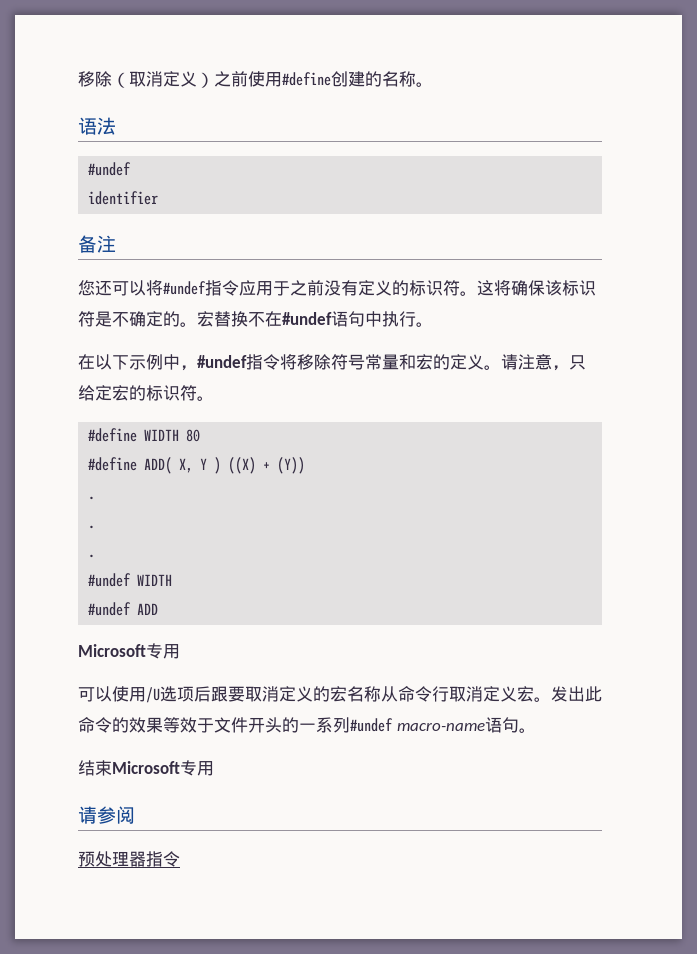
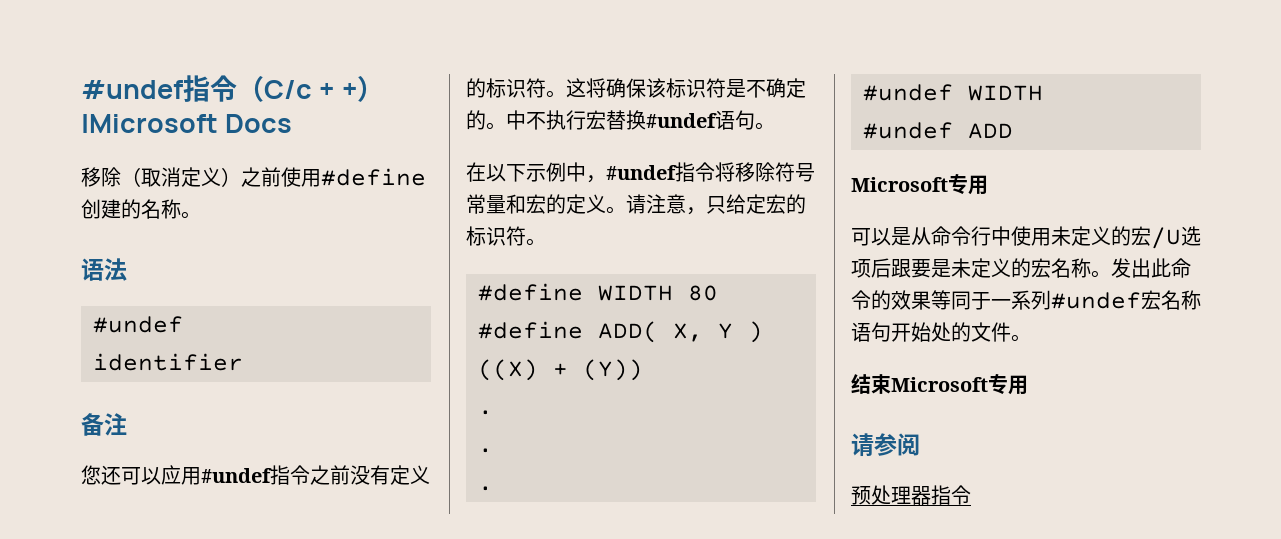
(78, 79) none -> [81,75,384,102] [81,114,293,133] #undef指令（C/c + +）|Microsoft Docs //
[146,280,290,296] 将#undef指令应用于 -> [161,465,310,485] 应用#undef指令
[197,311,282,327] 宏替换不在 -> [506,110,646,130] 中不执行宏替换
[365,311,416,327] 中执行 -> (755, 120) none
[112,686,146,702] 使用 -> [891,226,1151,246] 是从命令行中使用未定义的宏
[245,686,279,702] 取消 -> [931,258,971,278] 是未
[381,686,534,702] 从命令行取消定义宏 -> (1091, 268) none
[180,717,519,733] 效于文件开头的一系列#undef macro-name语句 -> [951,290,1201,310] [851,322,1011,342] 同于一系列#undef宏名称语句开始处的文件

